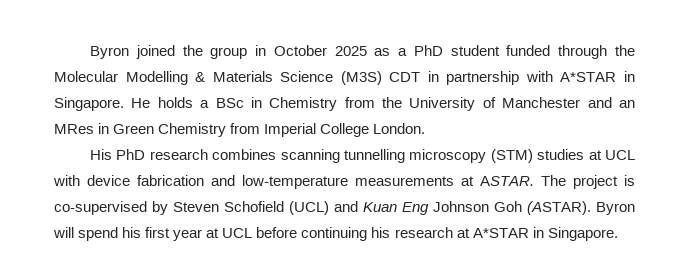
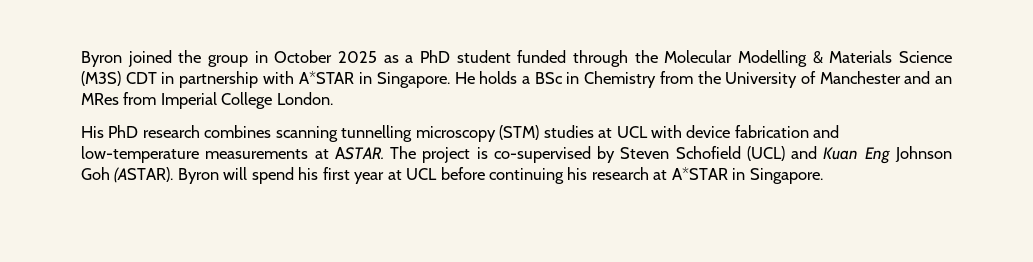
[98,123,227,137] in Green Chemistry -> (119, 99) none

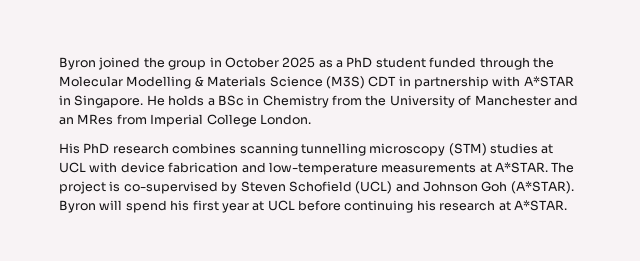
[334,147,384,160] ASTAR. -> [495,162,548,173] A*STAR.
[823,147,890,164] Kuan Eng -> (420, 186) none
[114,167,174,183] (ASTAR). -> [510,181,574,194] (A*STAR).
[671,167,823,184] A*STAR in Singapore. -> [513,200,567,211] A*STAR.

